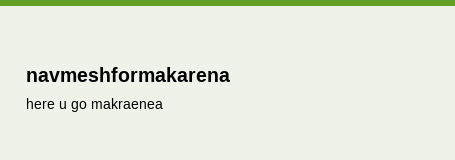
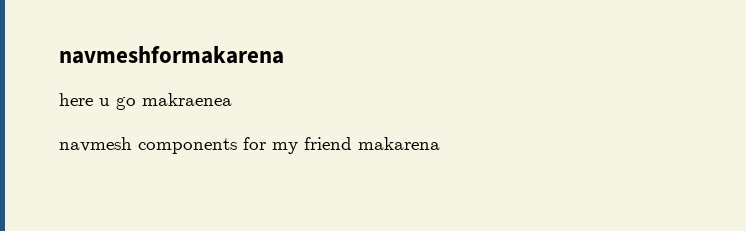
(163, 103) none -> [59,137,440,154] // navmesh components for my friend makarena

